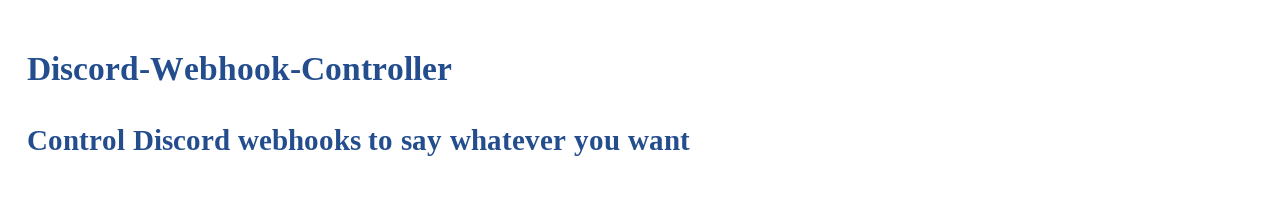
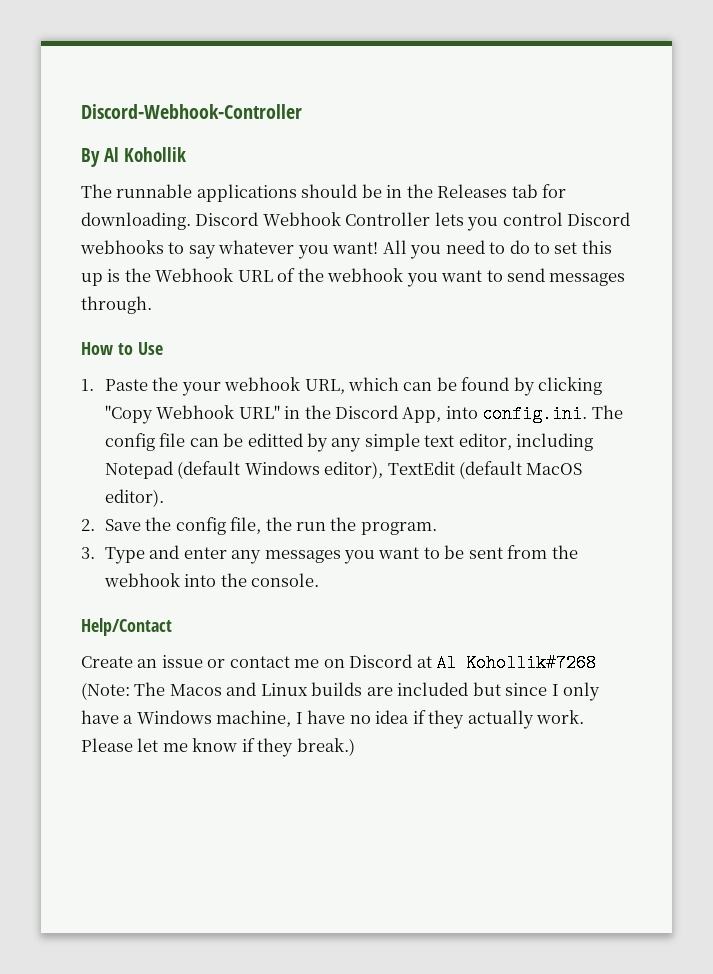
[27,129,125,150] Control -> [81,147,186,167] [81,184,567,202] [81,212,563,231] By Al Kohollik // The runnable applications should be in the Releases tab for downloading. Discord Webhook Controller lets you control
[627,133,690,150] want -> [332,240,612,259] [81,268,626,287] [81,296,152,314] [81,342,163,355] [81,377,603,396] [104,405,623,424] [104,433,594,452] [104,461,583,479] [104,489,164,507] [81,517,437,535] [81,545,578,564] [103,573,320,587] [81,618,172,636] [81,654,597,672] [81,682,601,701] [81,710,585,729] [81,738,355,757] want! All you need to do to set this up is the Webhook URL of the webhook you want to send messages through. // How to Use // 1. Paste the your webhook URL, which can be found by clicking "Copy Webhook URL" in the Discord App, into config.ini. The config file can be editted by any simple text editor, including Notepad (default Windows editor), TextEdit (default MacOS editor). // 2. Save the config file, the run the program. // 3. Type and enter any messages you want to be sent from the webhook into the console. // Help/Contact // Create an issue or contact me on Discord at Al Kohollik#7268 (Note: The Macos and Linux builds are included but since I only have a Windows machine, I have no idea if they actually work. Please let me know if they break.)

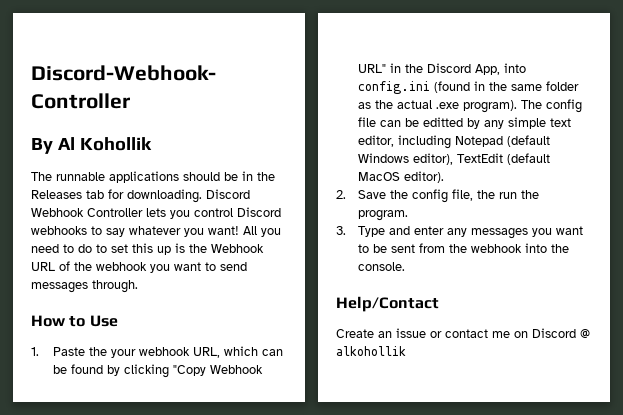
[482,405,588,423] config.ini. -> [357,81,579,94] [357,100,517,113] config.ini (found in the same folder as the actual .exe program).
[416,654,597,672] [81,682,601,701] [81,710,585,729] [81,738,355,757] at Al Kohollik#7268 (Note: The Macos and Linux builds are included but since I only have a Windows machine, I have no idea if they actually work. Please let me know if they break.) -> [580,329,590,338] [336,346,406,356] @ alkohollik

